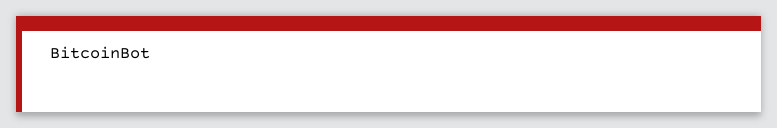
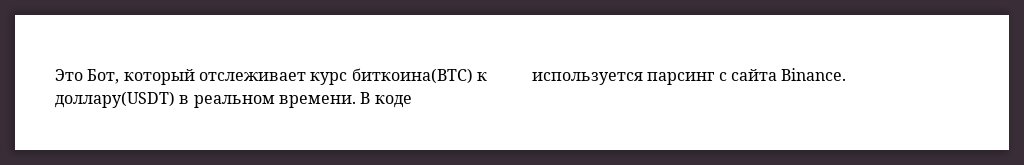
[50,46,150,59] BitcoinBot -> [55,68,487,85] [55,91,412,108] [532,68,847,85] Это Бот, который отслеживает курс биткоина(BTC) к доллару(USDT) в реальном времени. В коде используется парсинг с сайта Binance.

